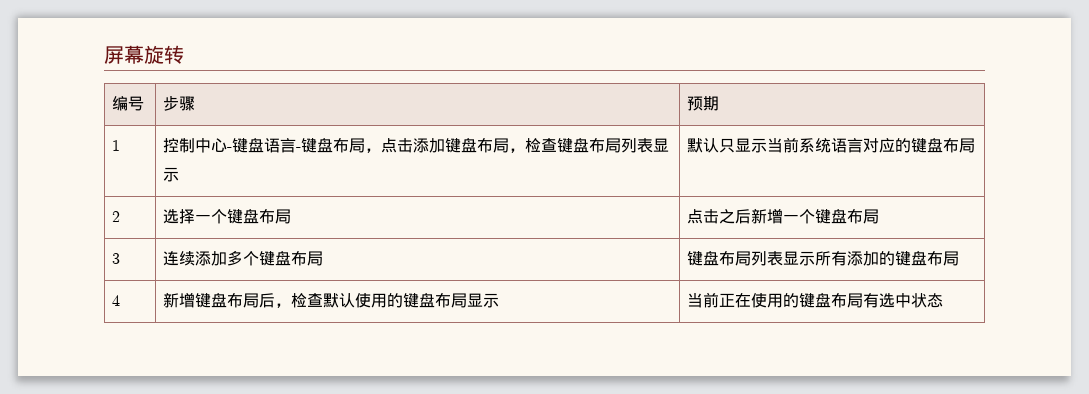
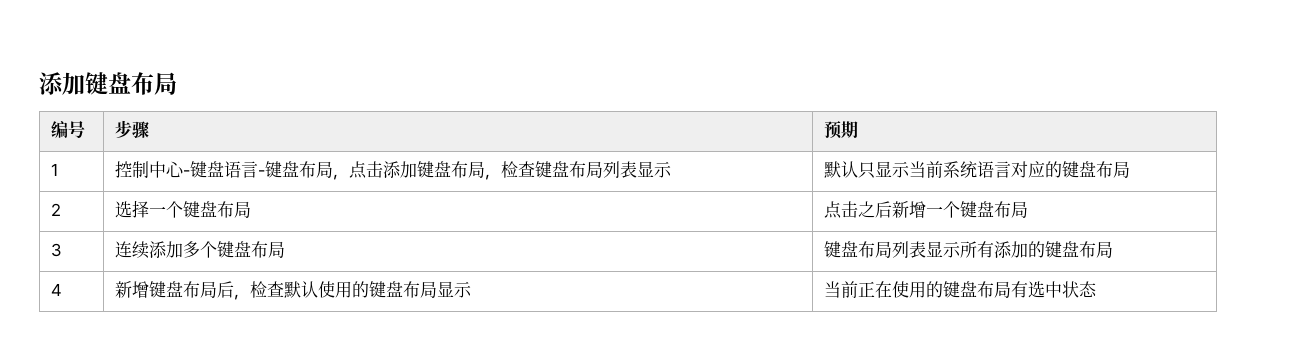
[104,45,184,64] 屏幕旋转 -> [39,72,177,95] 添加键盘布局

